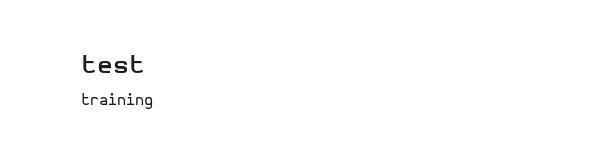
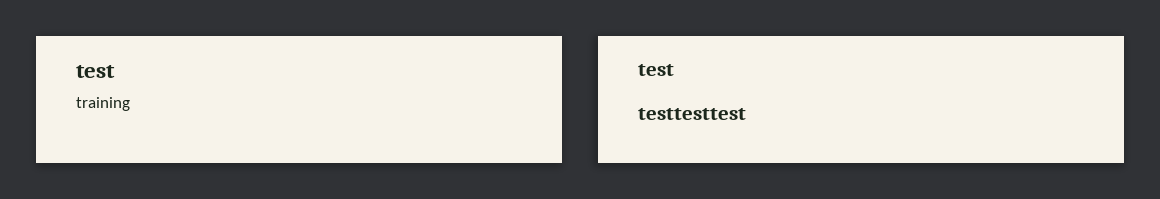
(153, 101) none -> [638,64,674,76] [638,108,746,120] // test // testtesttest

